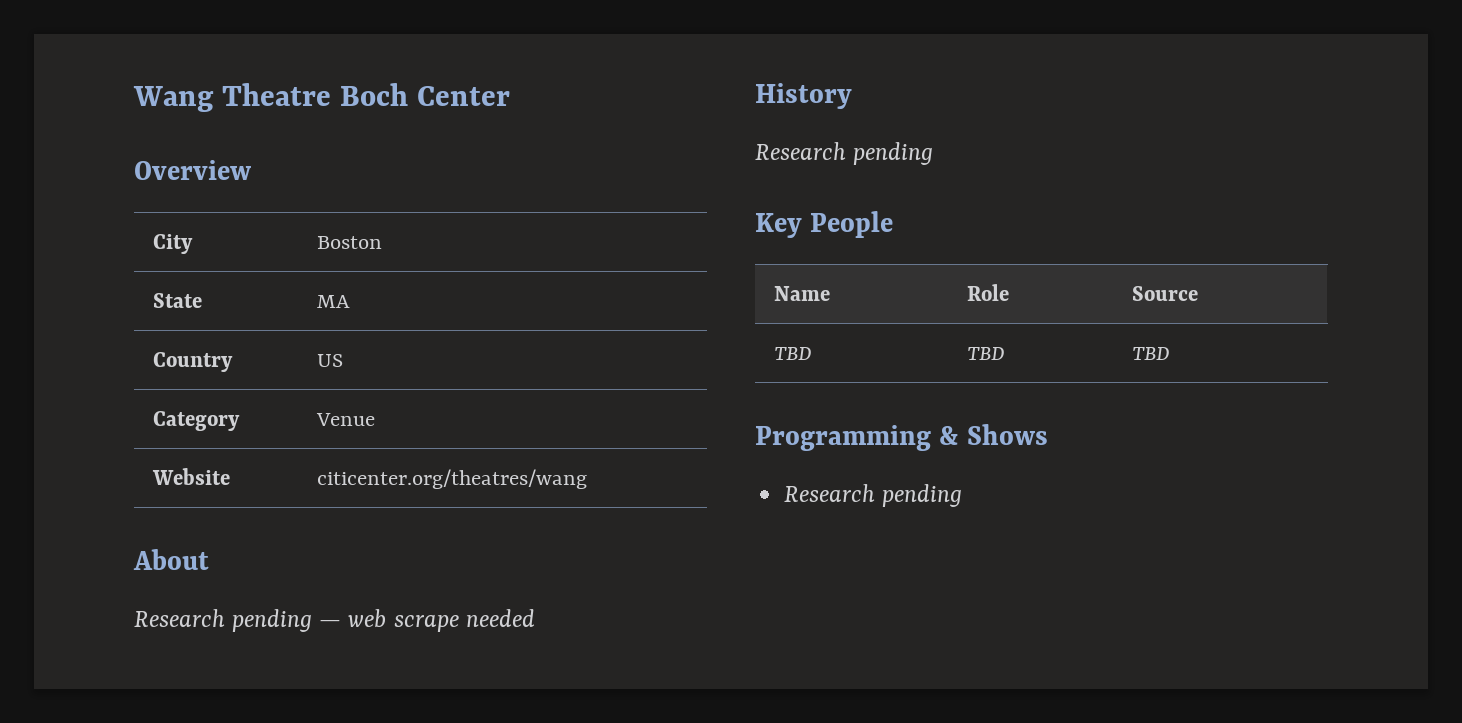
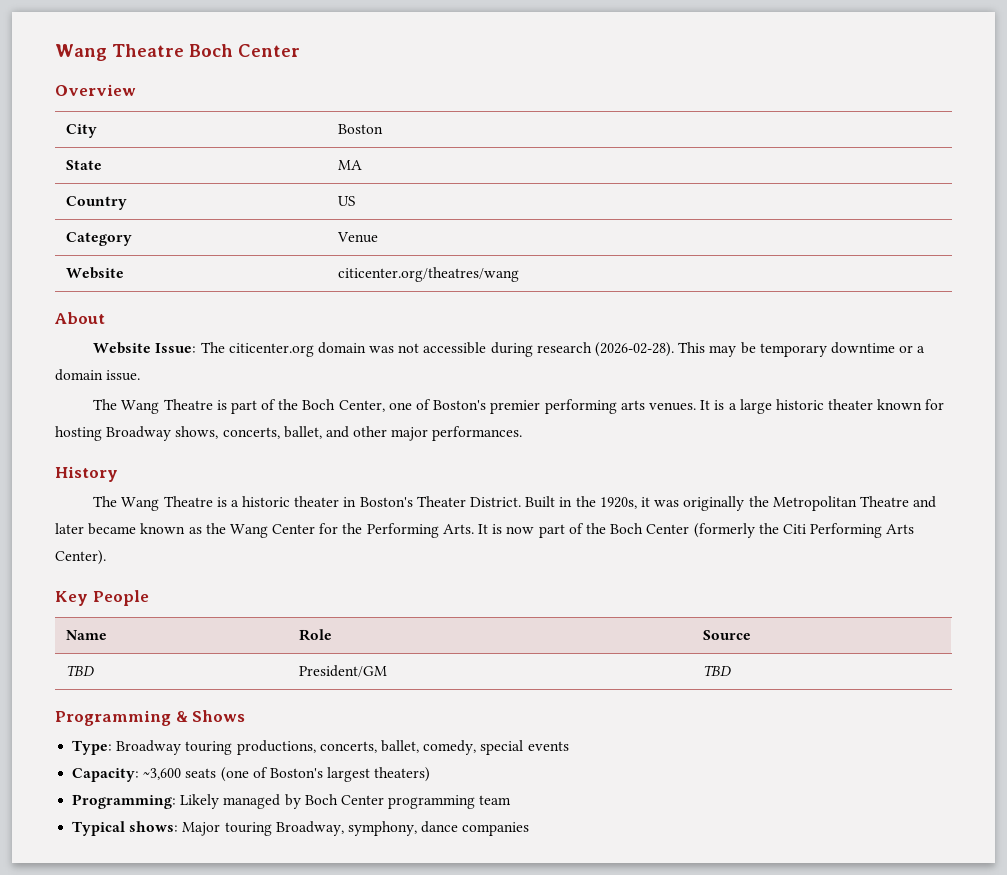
[134,609,535,632] [755,83,852,109] [755,142,934,165] Research pending — web scrape needed // History // Research pending -> [93,342,926,357] [55,369,141,381] [93,399,945,414] [55,426,523,441] [55,466,118,482] [93,496,937,511] [55,523,915,538] [55,550,106,565] Website Issue: The citicenter.org domain was not accessible during research (2026-02-28). This may be temporary downtime or a domain issue. // The Wang Theatre is part of the Boch Center, one of Boston's premier performing arts venues. It is a large historic theater known for hosting Broadway shows, concerts, ballet, and other major performances. // History // The Wang Theatre is a historic theater in Boston's Theater District. Built in the 1920s, it was originally the Metropolitan Theatre and later became known as the Wang Center for the Performing Arts. It is now part of the Boch Center (formerly the Citi Performing Arts Center).
[967,347,1005,360] TBD -> [299,665,388,677] President/GM
[784,484,963,507] Research pending -> [72,740,569,755] [72,767,431,782] [72,794,512,809] [72,821,530,836] Type: Broadway touring productions, concerts, ballet, comedy, special events // Capacity: ~3,600 seats (one of Boston's largest theaters) // Programming: Likely managed by Boch Center programming team // Typical shows: Major touring Broadway, symphony, dance companies

